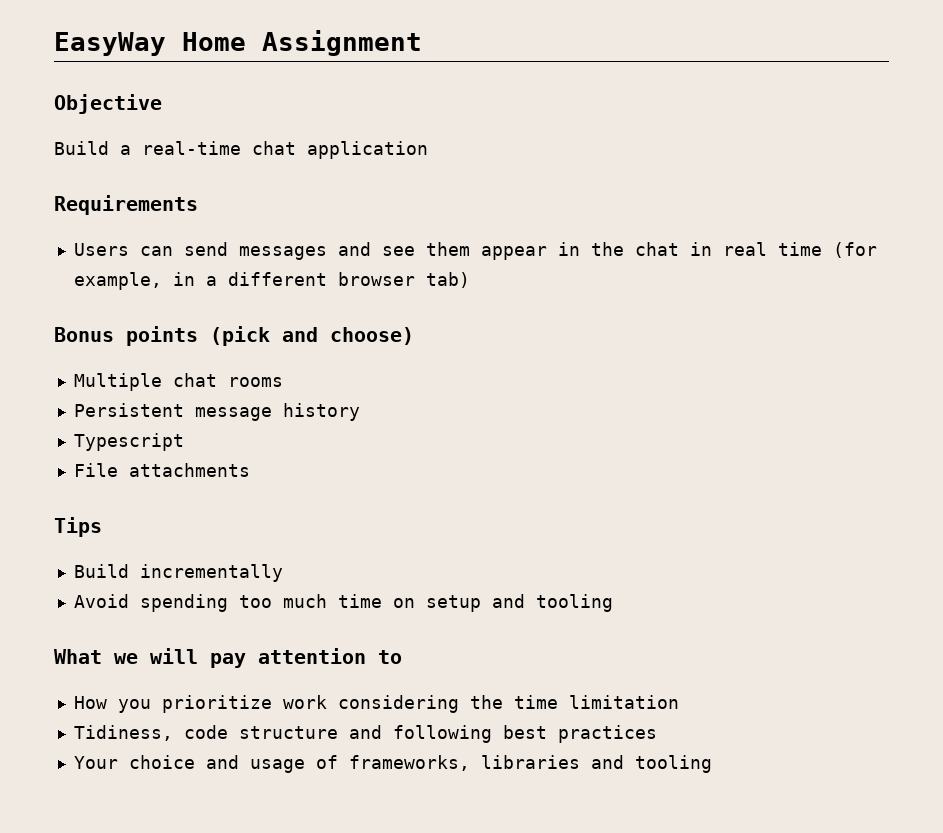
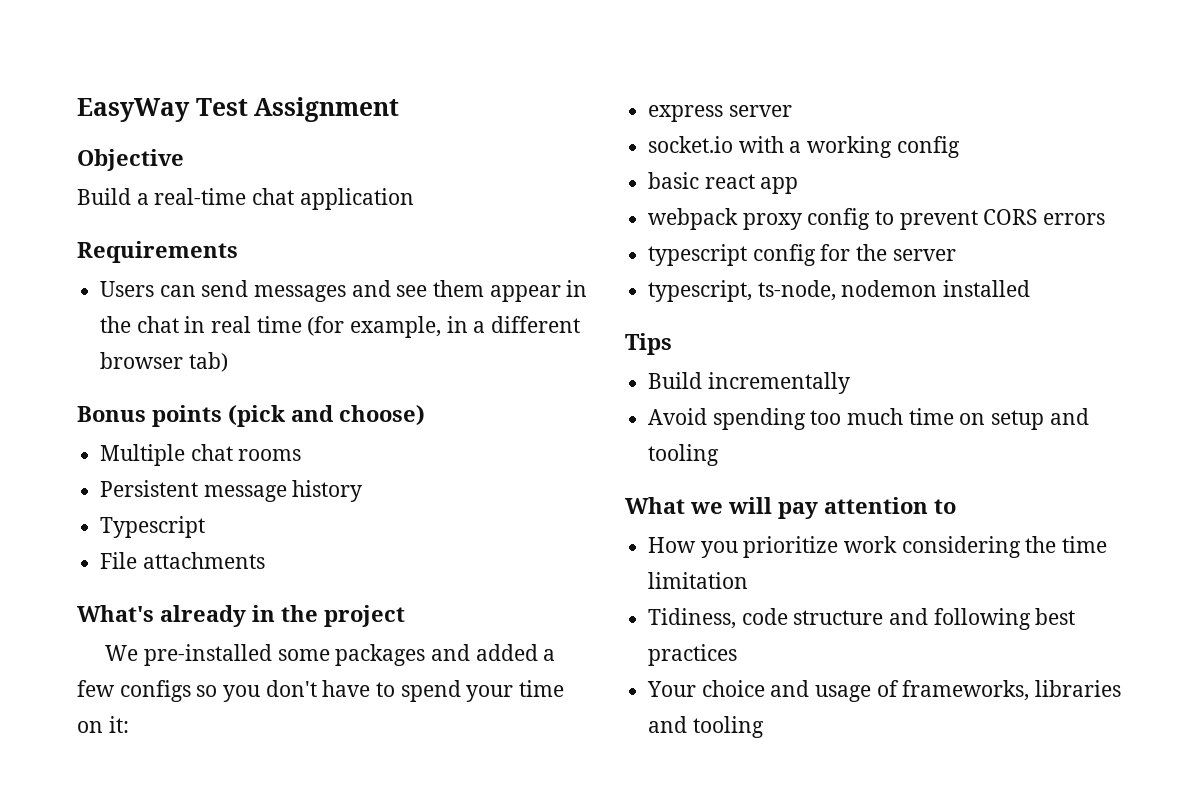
[182,32,246,51] Home -> [195,98,248,116] Test
(250, 470) none -> [77,605,405,627] [105,644,556,666] [77,680,565,702] [77,716,129,733] [648,105,792,122] [648,136,960,158] [648,172,799,194] [648,208,1106,230] [648,244,956,266] [648,280,1031,302] // What's already in the project // We pre-installed some packages and added a few configs so you don't have to spend your time on it: // express server // socket.io with a working config // basic react app // webpack proxy config to prevent CORS errors // typescript config for the server // typescript, ts-node, nodemon installed

